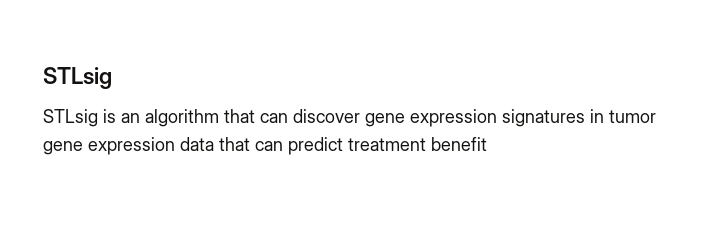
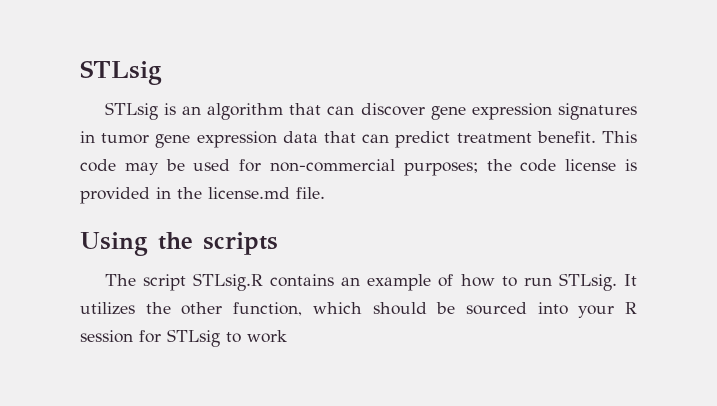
[431,137,487,151] benefit -> [536,131,637,143] [80,159,637,176] [80,187,325,204] [80,232,278,256] [104,273,637,291] [80,302,637,318] [80,329,287,347] benefit. This code may be used for non-commercial purposes; the code license is provided in the license.md file. // Using the scripts // The script STLsig.R contains an example of how to run STLsig. It utilizes the other function, which should be sourced into your R session for STLsig to work

